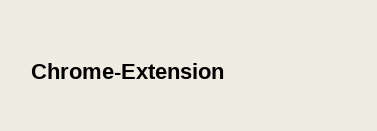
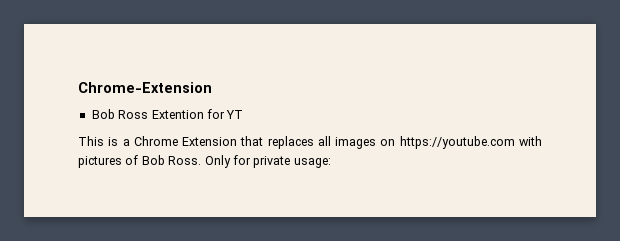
(224, 71) none -> [91,109,244,119] [78,136,542,149] [78,155,331,168] // Bob Ross Extention for YT // This is a Chrome Extension that replaces all images on https://youtube.com with pictures of Bob Ross. Only for private usage:

